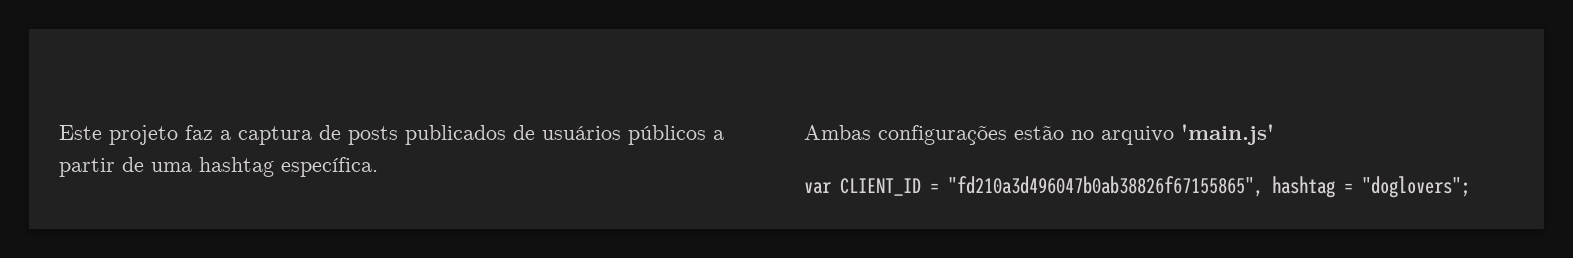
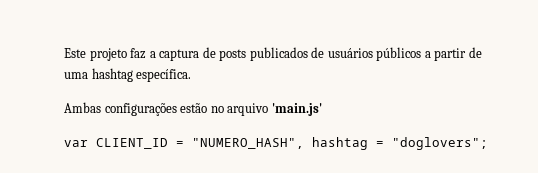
[948,176,1263,197] "fd210a3d496047b0ab38826f67155865", -> [192,138,304,149] "NUMERO_HASH",

